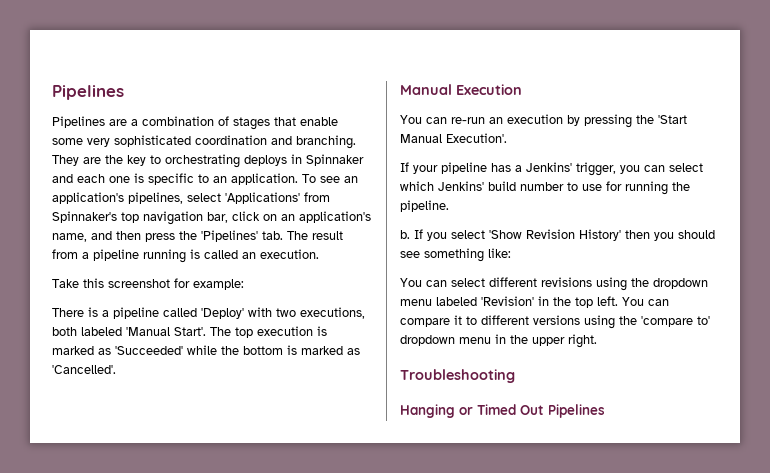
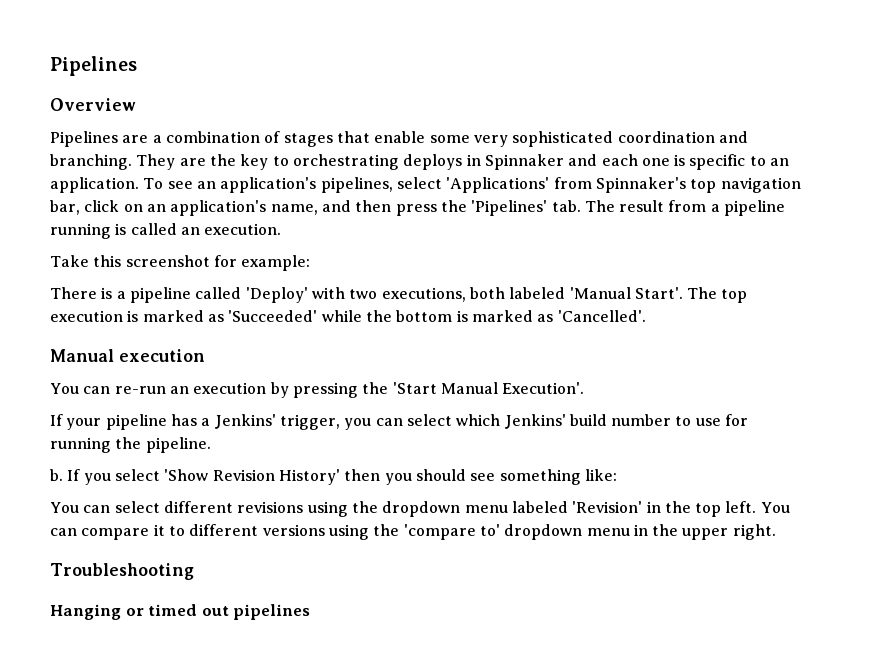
[52,85,124,100] Pipelines -> [50,56,137,76] [50,98,136,111] Pipelines // Overview
[456,84,522,95] Execution -> [118,349,205,362] execution
[477,404,605,418] Timed Out Pipelines -> [148,604,311,620] timed out pipelines

